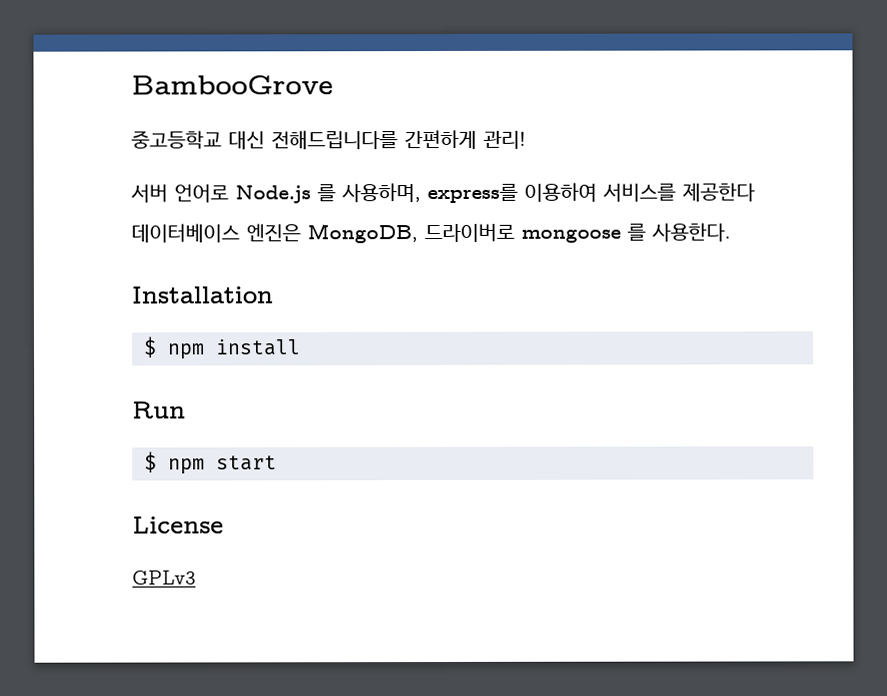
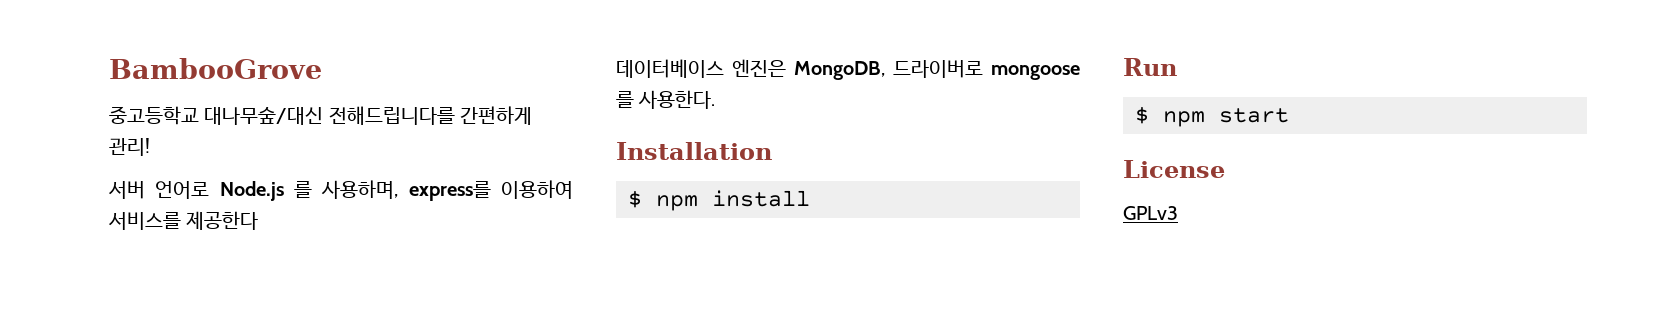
[228,131,265,150] 대신 -> [204,107,324,125] 대나무숲/대신

